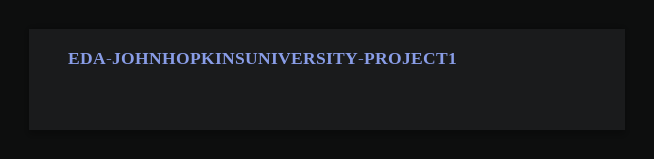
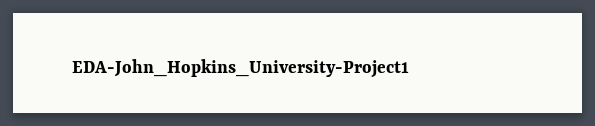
[68,53,457,64] EDA-JOHNHOPKINSUNIVERSITY-PROJECT1 -> [72,59,409,78] EDA-John_Hopkins_University-Project1

